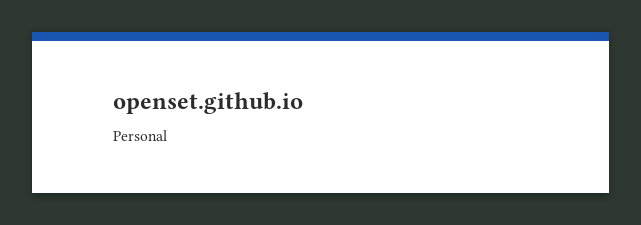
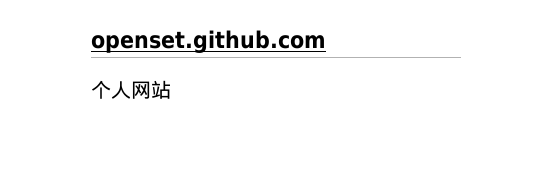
[113,92,303,114] [113,130,167,141] openset.github.io // Personal -> [91,30,326,53] [91,80,171,99] openset.github.com // 个人网站

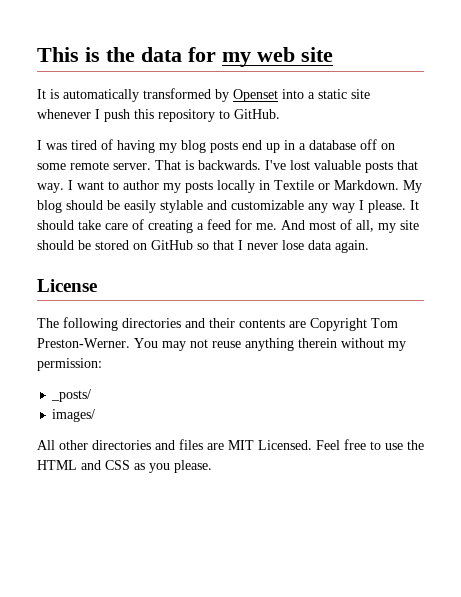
[91,30,326,53] [91,80,171,99] openset.github.com // 个人网站 -> [37,47,333,67] [37,88,370,102] [37,109,280,122] [37,139,395,153] [37,160,418,173] [37,180,422,193] [37,200,419,213] [37,219,419,233] [37,240,369,253] [37,279,97,292] [37,317,398,331] [37,338,406,351] [37,358,102,371] [51,389,92,402] [52,409,96,422] [37,439,424,450] [37,460,212,473] This is the data for my web site // It is automatically transformed by Openset into a static site whenever I push this repository to GitHub. // I was tired of having my blog posts end up in a database off on some remote server. That is backwards. I've lost valuable posts that way. I want to author my posts locally in Textile or Markdown. My blog should be easily stylable and customizable any way I please. It should take care of creating a feed for me. And most of all, my site should be stored on GitHub so that I never lose data again. // License // The following directories and their contents are Copyright Tom Preston-Werner. You may not reuse anything therein without my permission: // _posts/ // images/ // All other directories and files are MIT Licensed. Feel free to use the HTML and CSS as you please.

